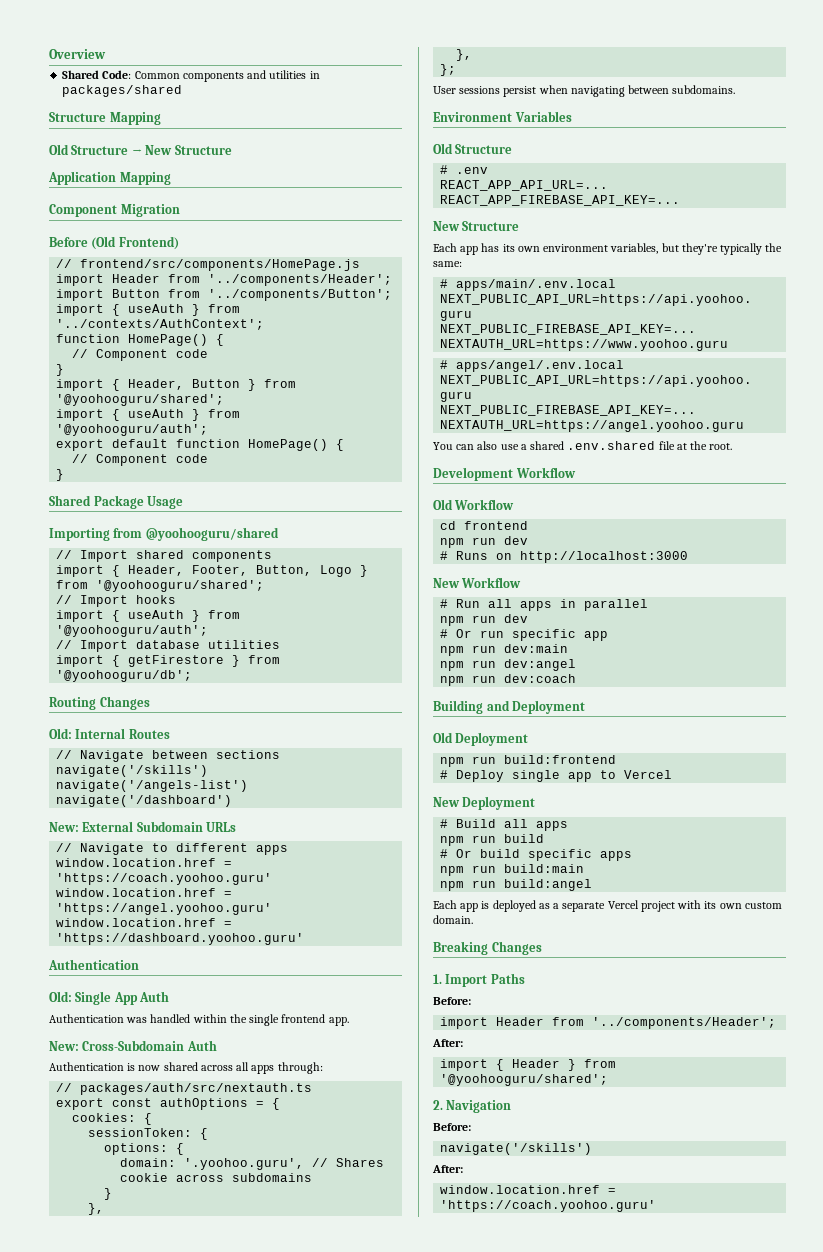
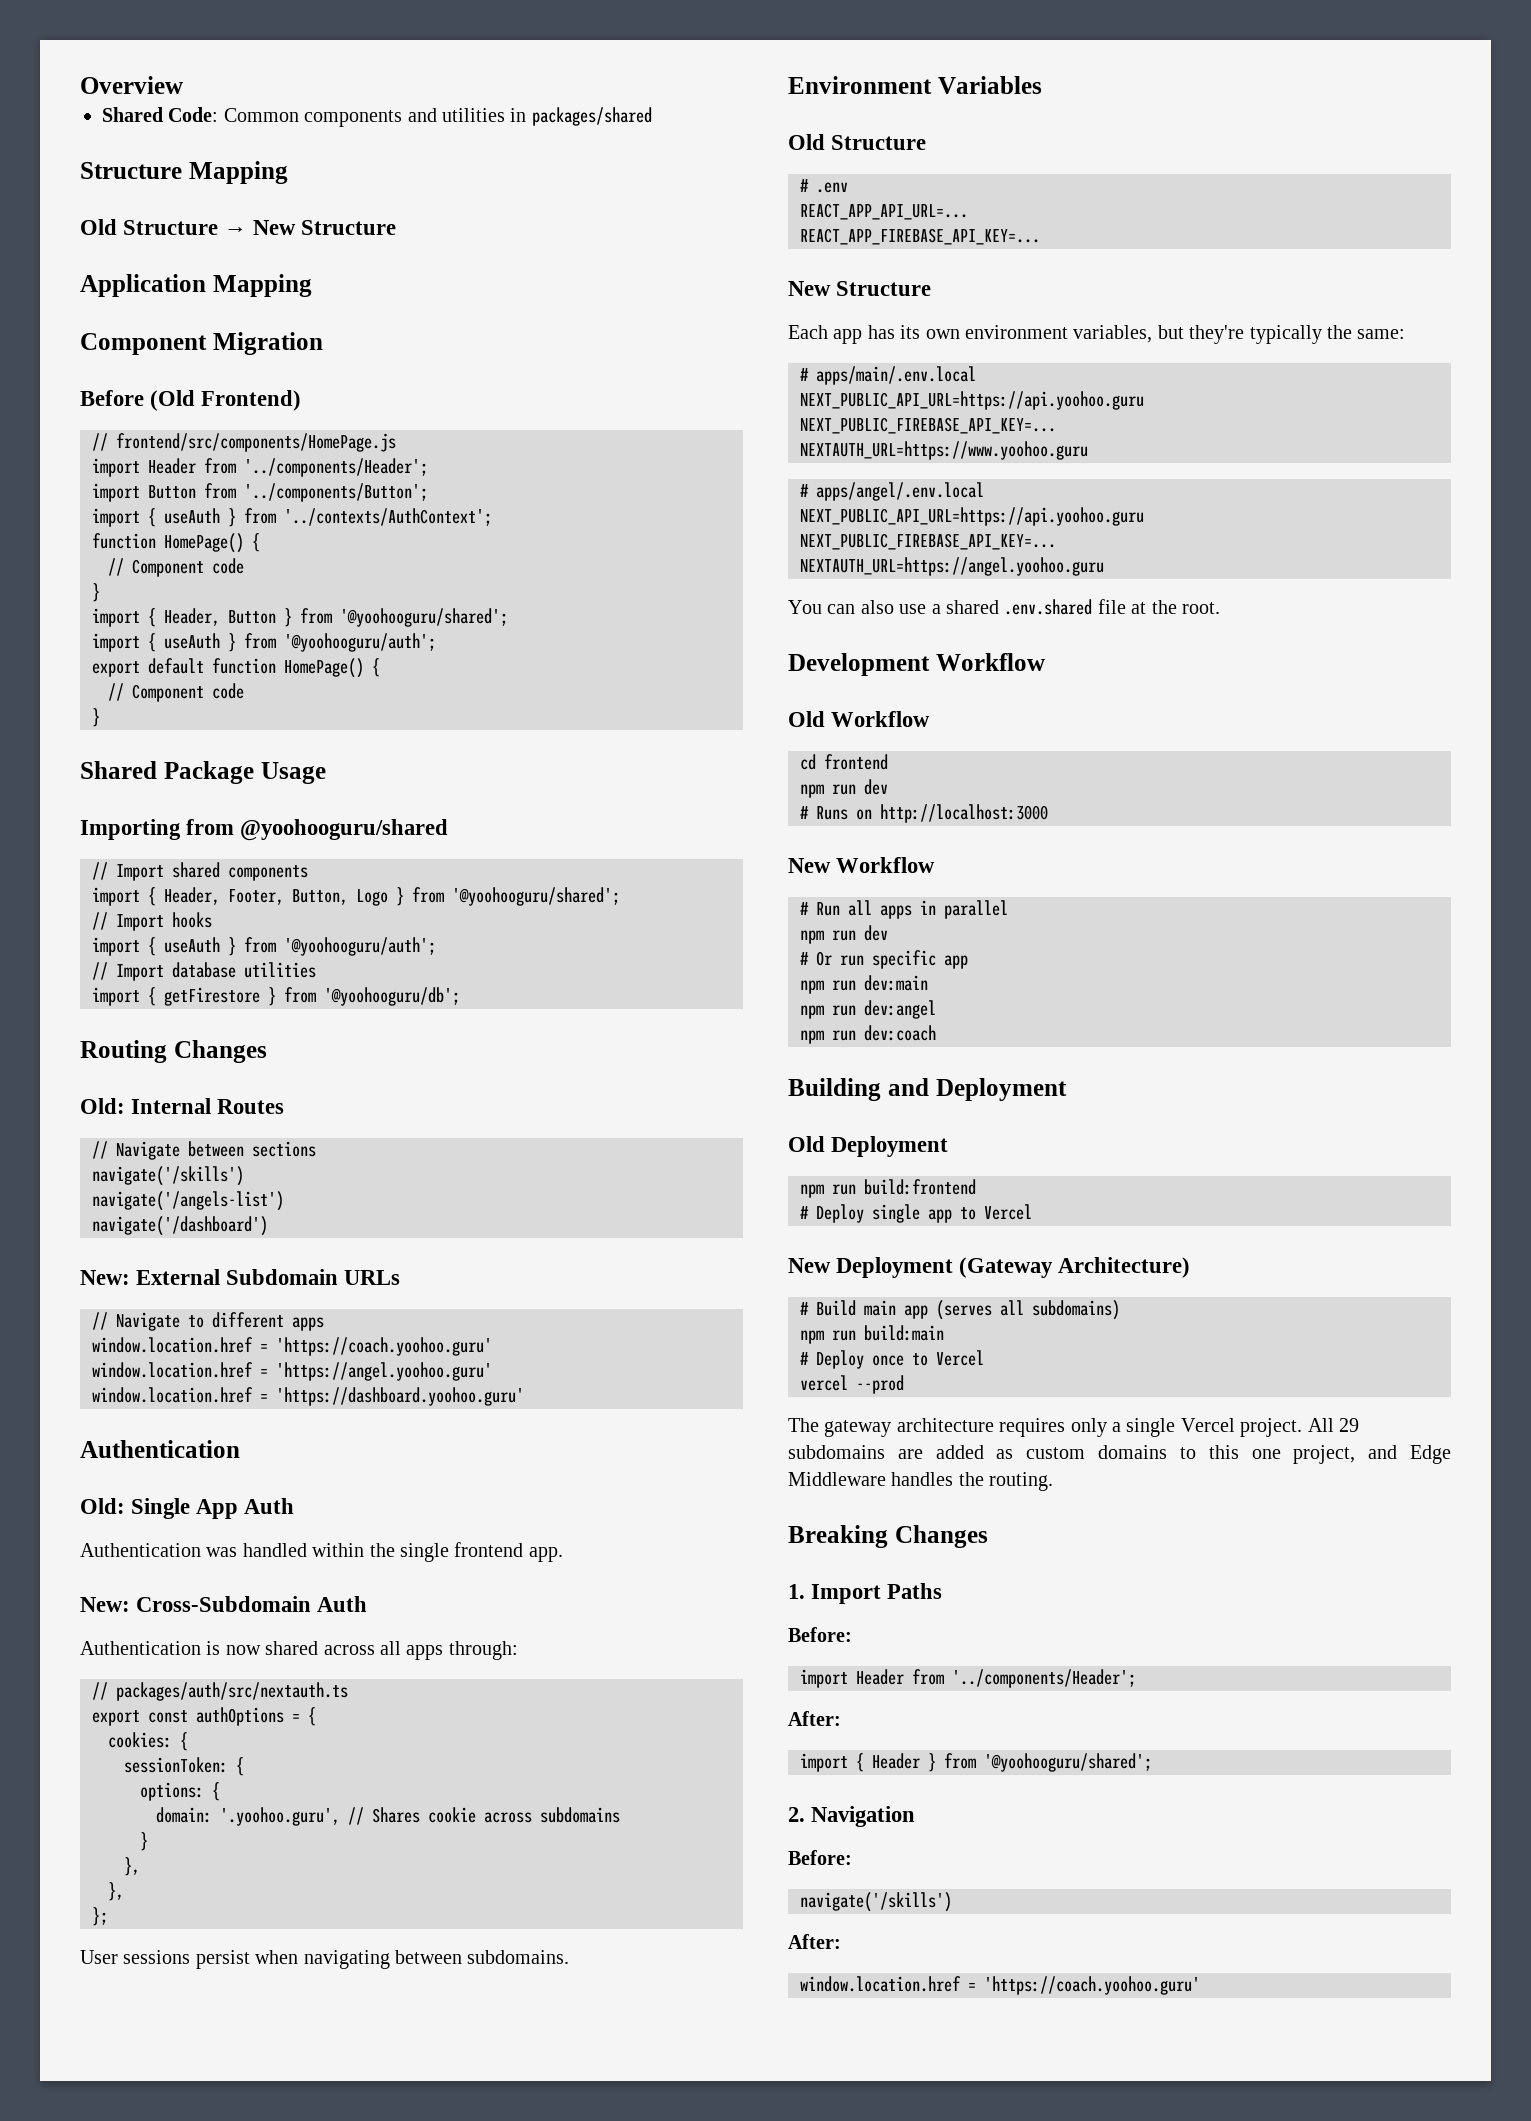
(536, 803) none -> [959,1257,1191,1278] (Gateway Architecture)
[504,819,569,831] [440,834,545,846] [440,849,633,861] [440,864,585,876] [440,879,593,891] [433,900,782,912] [433,915,473,924] all apps // npm run build // # Or build specific apps // npm run build:main // npm run build:angel // Each app is deployed as a separate Vercel project with its own custom domain. -> [864,1300,1120,1320] [800,1325,944,1344] [800,1350,984,1369] [800,1375,904,1394] [788,1418,1359,1437] [788,1445,1451,1464] [788,1472,1054,1491] main app (serves all subdomains) // npm run build:main // # Deploy once to Vercel // vercel --prod // The gateway architecture requires only a single Vercel project. All 29 subdomains are added as custom domains to this one project, and Edge Middleware handles the routing.

